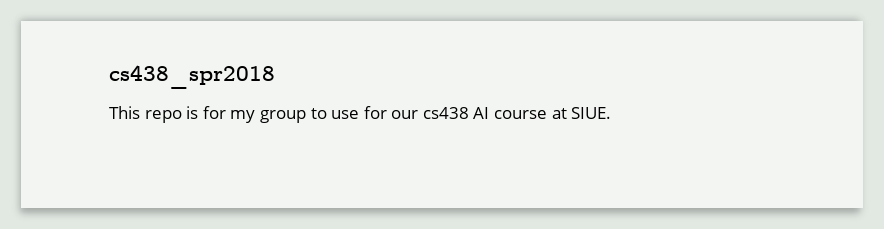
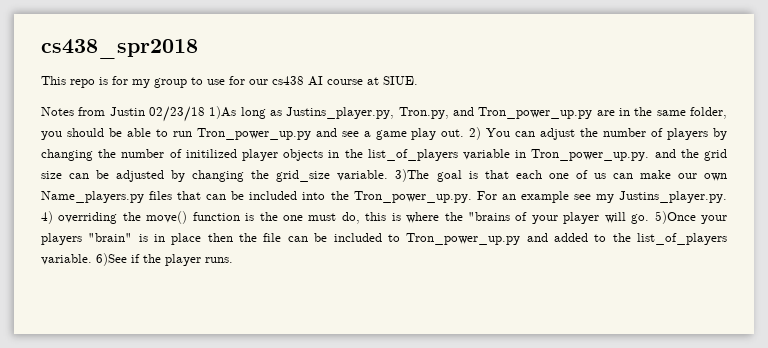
(612, 113) none -> [41,106,728,122] [41,127,728,140] [41,149,727,161] [41,169,727,182] [41,191,727,203] [41,211,728,224] [41,233,728,245] [41,253,233,266] // Notes from Justin 02/23/18 1)As long as Justins_player.py, Tron.py, and Tron_power_up.py are in the same folder, you should be able to run Tron_power_up.py and see a game play out. 2) You can adjust the number of players by changing the number of initilized player objects in the list_of_players variable in Tron_power_up.py. and the grid size can be adjusted by changing the grid_size variable. 3)The goal is that each one of us can make our own Name_players.py files that can be included into the Tron_power_up.py. For an example see my Justins_player.py. 4) overriding the move() function is the one must do, this is where the "brains of your player will go. 5)Once your players "brain" is in place then the file can be included to Tron_power_up.py and added to the list_of_players variable. 6)See if the player runs.

